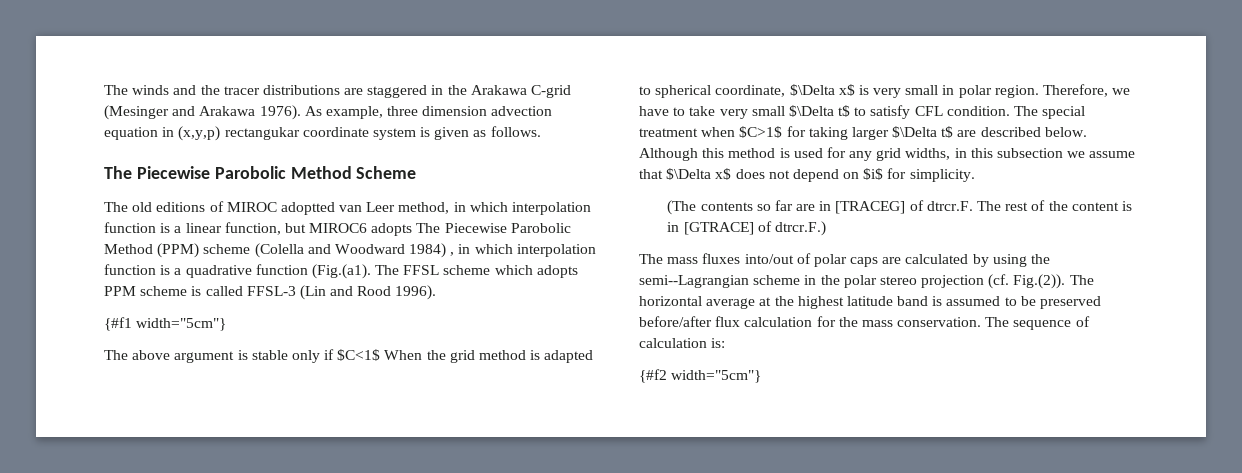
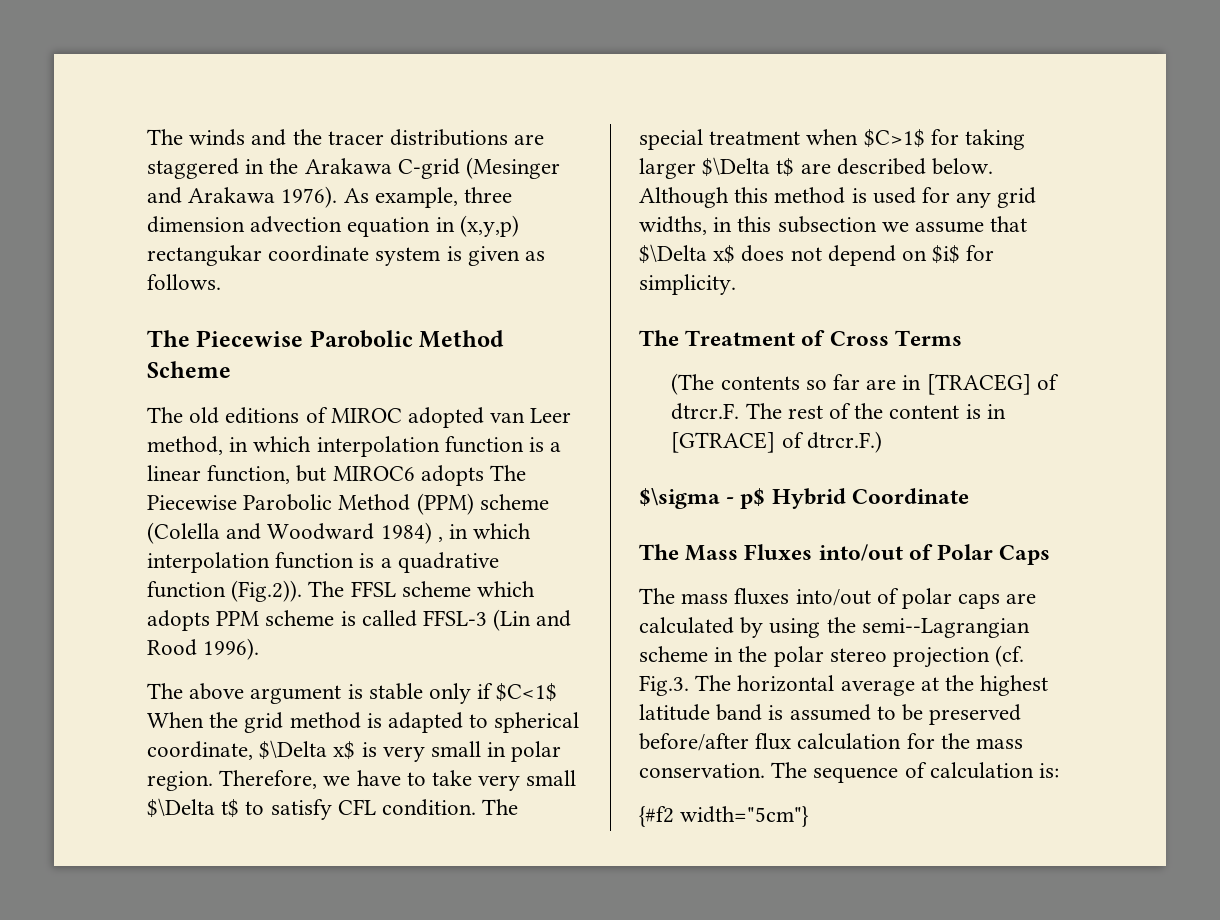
[280,202,335,215] adoptted -> [408,407,485,428] adopted
[311,264,371,279] (Fig.(a1). -> [231,580,303,602] (Fig.2)).
[104,317,227,331] // {#f1 width="5cm"} -> (260, 649) none
(975, 175) none -> [639,330,962,346] // The Treatment of Cross Terms
(826, 228) none -> [639,488,969,509] [639,544,1051,565] // $\sigma - p$ Hybrid Coordinate // The Mass Fluxes into/out of Polar Caps
[1013,274,1066,289] Fig.(2)). -> [639,675,689,696] Fig.3.

